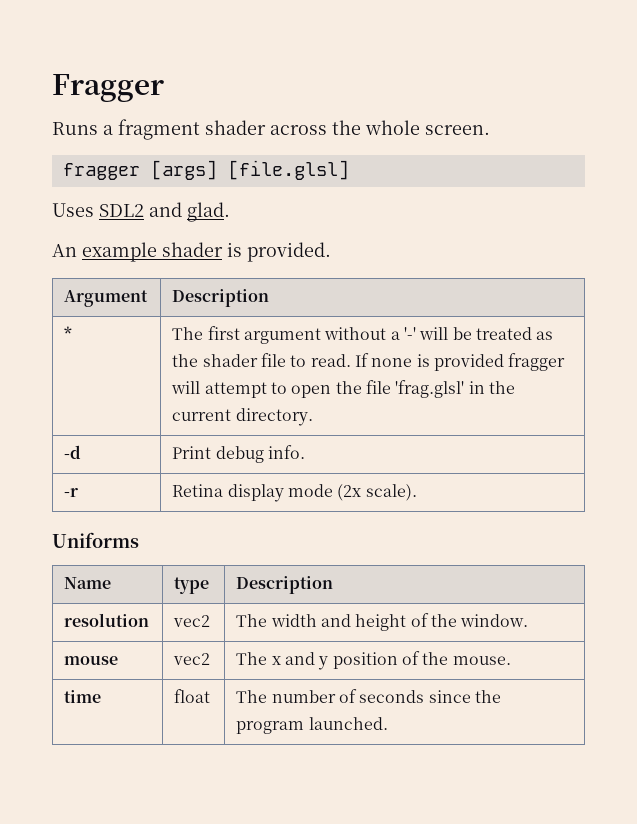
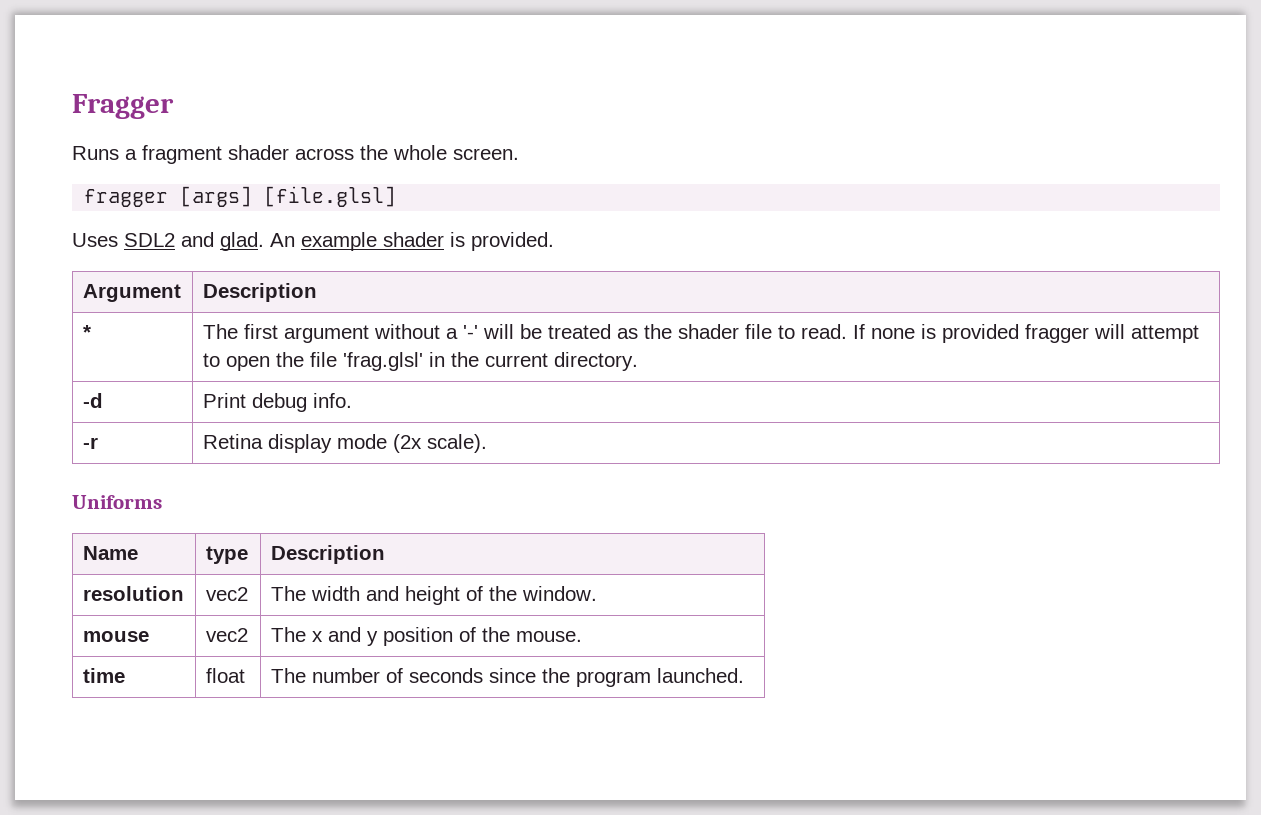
(230, 212) // -> (264, 241) none

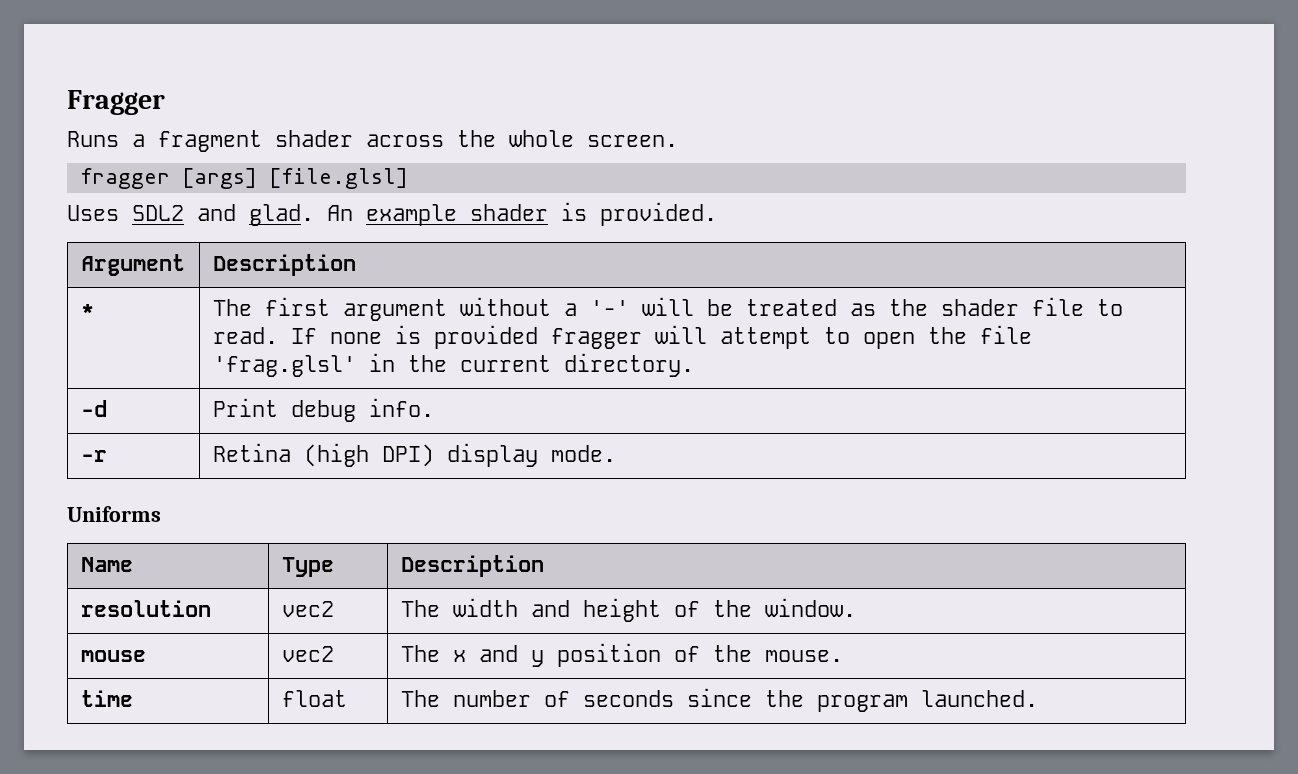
[267,434,487,453] display mode (2x scale). -> [303,443,616,467] (high DPI) display mode.
[205,546,248,564] type -> [281,557,334,577] Type

